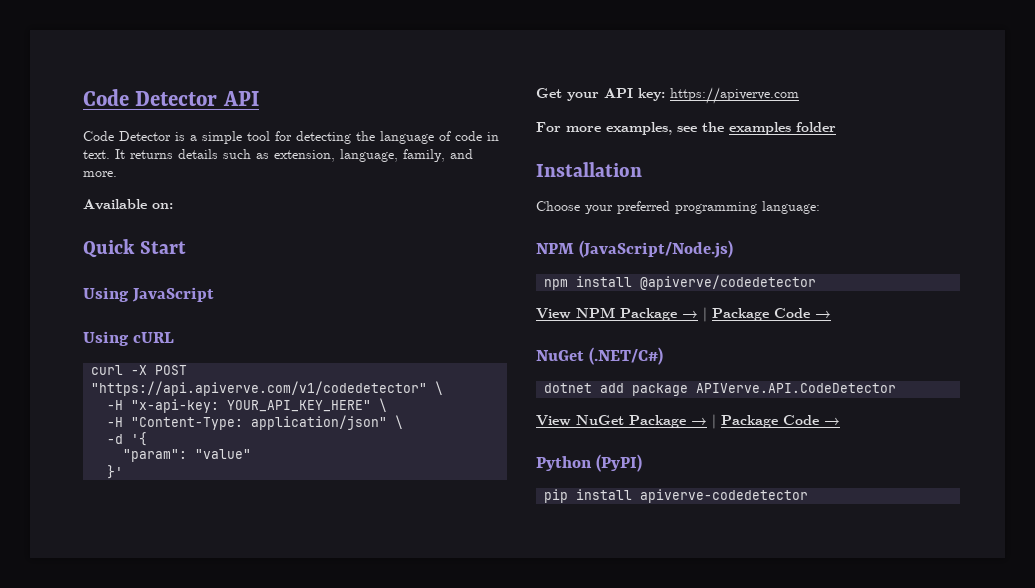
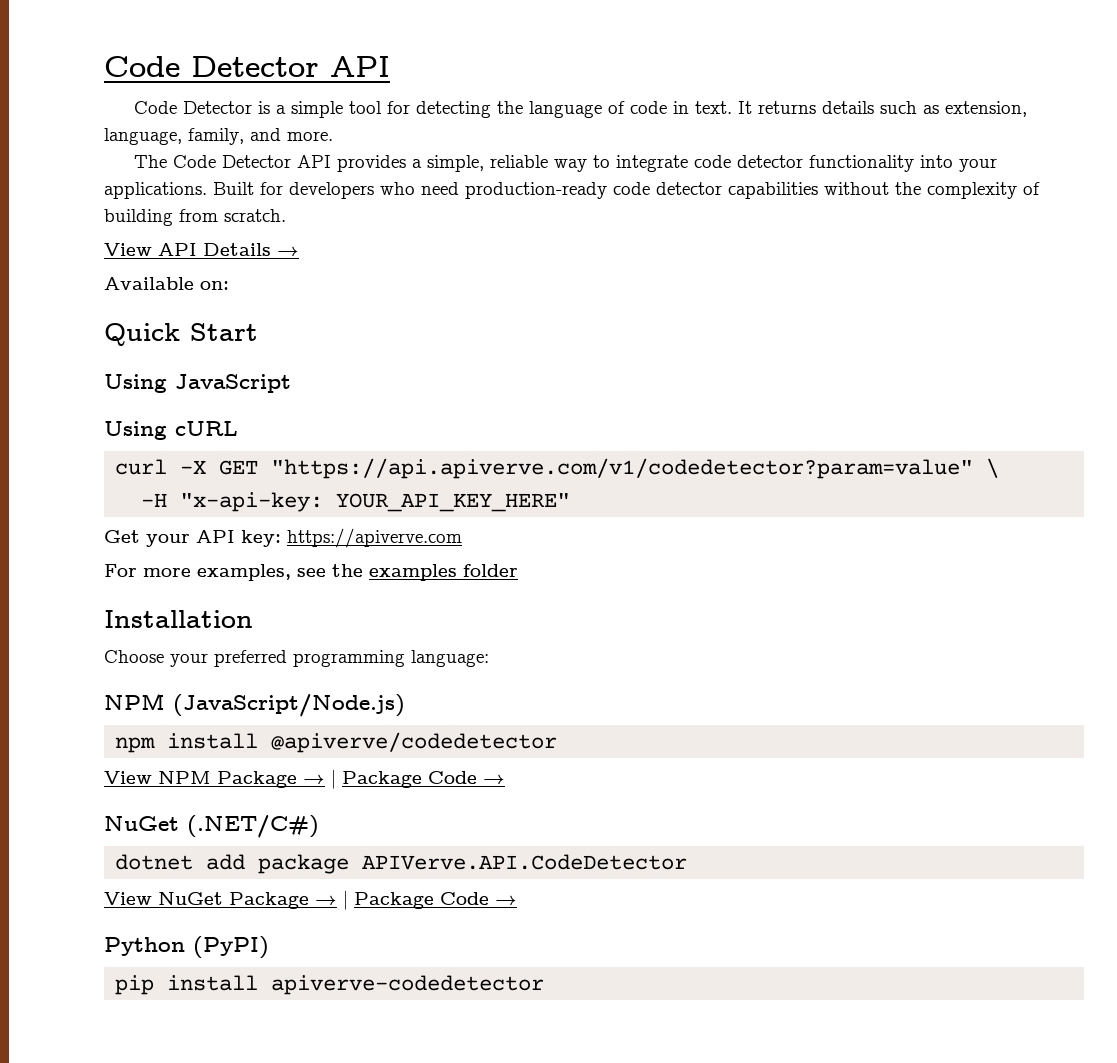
(117, 174) none -> [133,155,997,172] [104,182,1040,199] [104,209,286,226] [104,243,299,256] // The Code Detector API provides a simple, reliable way to integrate code detector functionality into your applications. Built for developers who need production-ready code detector capabilities without the complexity of building from scratch. // View API Details →
[155,365,188,375] [91,381,428,396] POST "https://api.apiverve.com/v1/codedetector" -> [219,458,974,479] GET "https://api.apiverve.com/v1/codedetector?param=value"
[379,398,388,412] [107,415,404,430] [107,432,148,446] [123,449,252,462] [107,465,124,479] \ // -H "Content-Type: application/json" \ // -d '{ // "param": "value" // }' -> (571, 502) none

